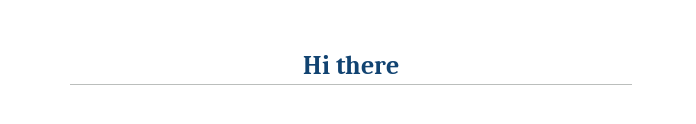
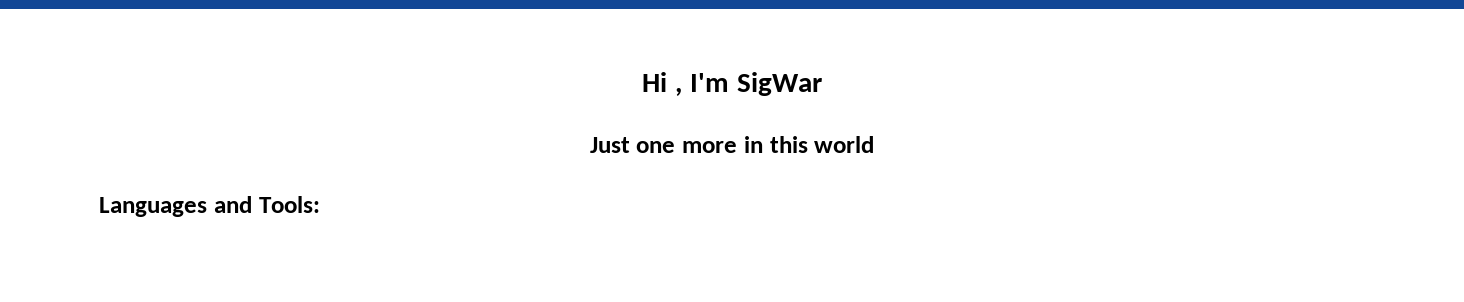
[336,55,400,74] there -> [675,72,822,96] [589,136,875,153] [99,196,320,217] , I'm SigWar // Just one more in this world // Languages and Tools:

